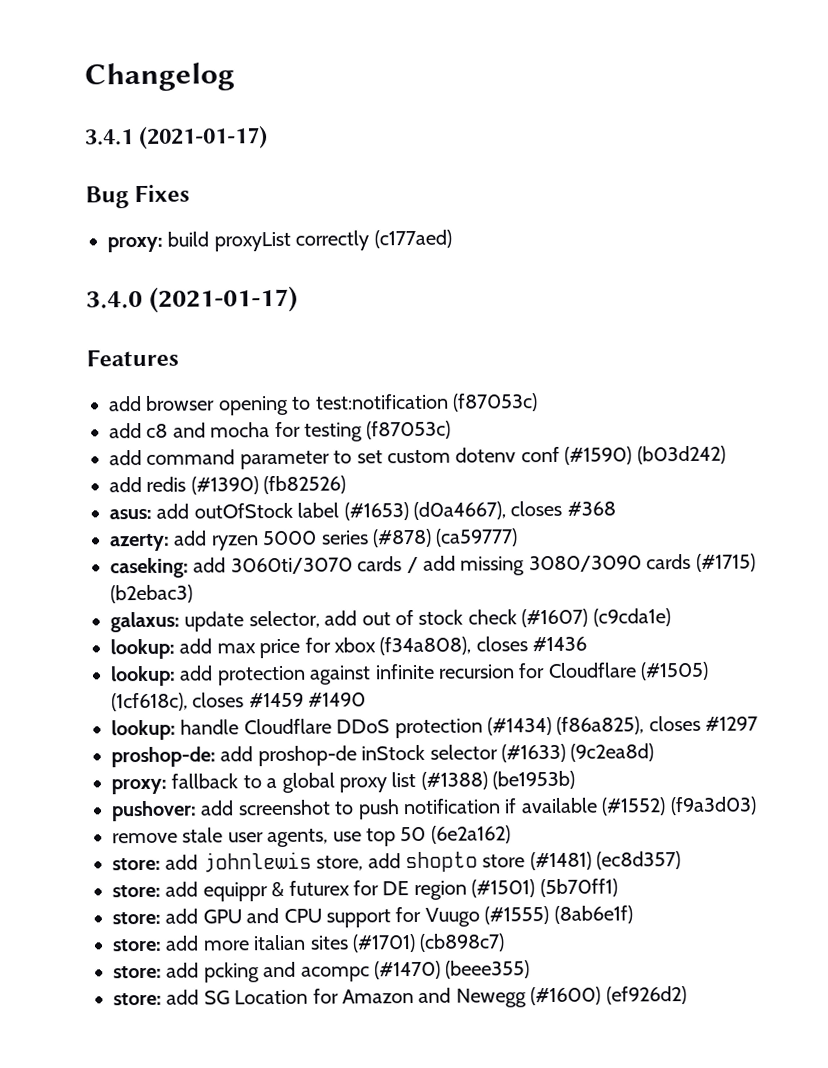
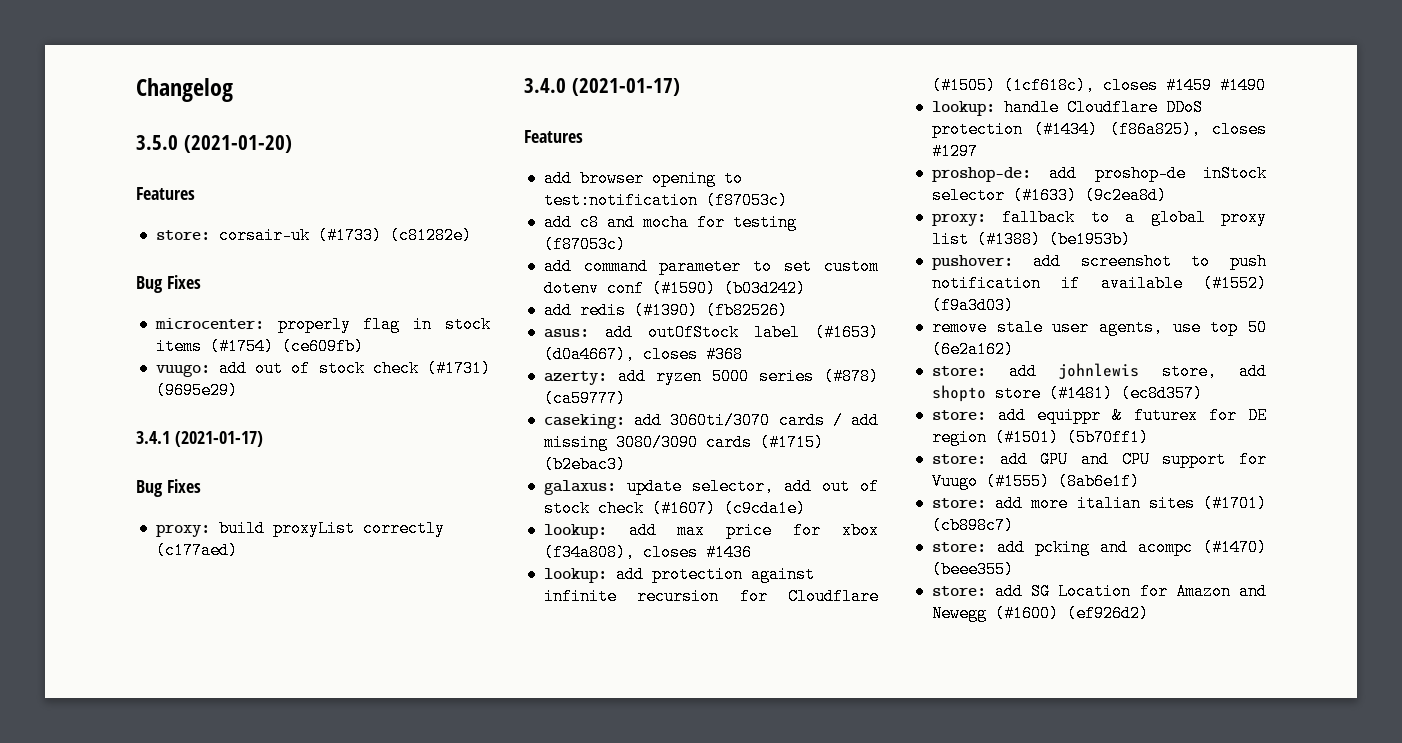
(235, 77) none -> [136,135,292,153] [136,187,195,200] [155,227,472,244] [136,275,201,293] [154,316,491,333] [155,338,364,355] [155,360,491,377] [155,382,238,399] // 3.5.0 (2021-01-20) // Features // store: corsair-uk (#1733) (c81282e) // Bug Fixes // microcenter: properly flag in stock items (#1754) (ce609fb) // vuugo: add out of stock check (#1731) (9695e29)

